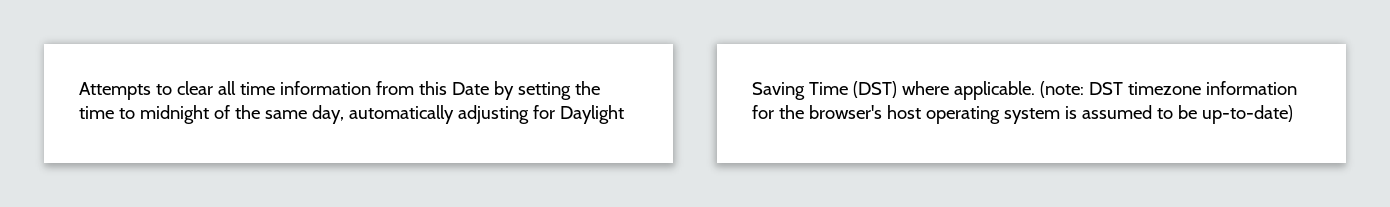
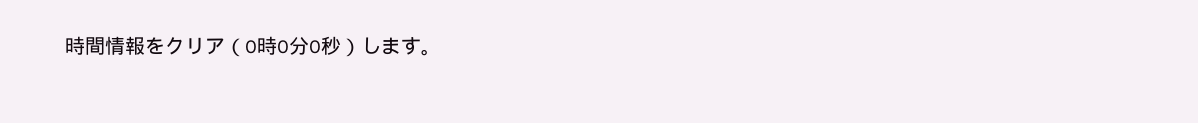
[79,81,600,100] [79,105,624,124] [752,81,1297,100] [752,105,1293,124] Attempts to clear all time information from this Date by setting the time to midnight of the same day, automatically adjusting for Daylight Saving Time (DST) where applicable. (note: DST timezone information for the browser's host operating system is assumed to be up-to-date) -> [65,36,441,57] 時間情報をクリア（0時0分0秒）します。

